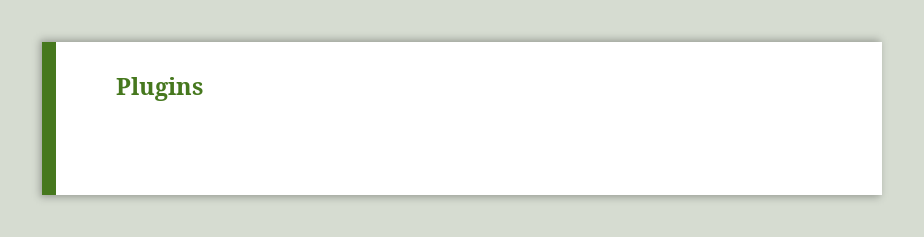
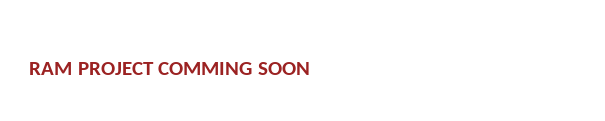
[116,77,203,101] Plugins -> [29,62,310,75] RAM PROJECT COMMING SOON

